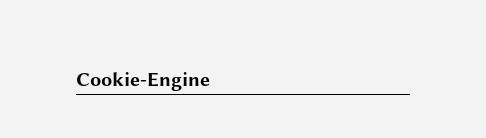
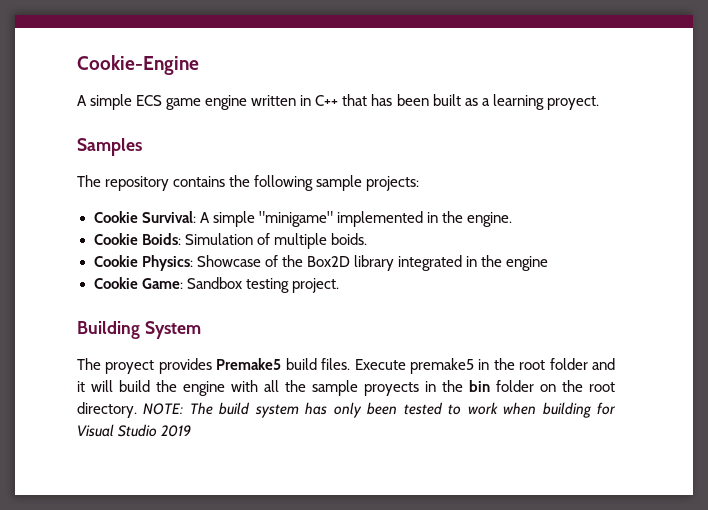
(210, 81) none -> [77,94,599,110] [77,138,142,156] [77,175,420,191] [93,211,512,227] [93,233,367,249] [93,255,548,271] [93,277,339,293] [77,321,201,339] [77,358,615,374] [77,380,615,396] [77,402,616,418] [77,424,192,437] // A simple ECS game engine written in C++ that has been built as a learning proyect. // Samples // The repository contains the following sample projects: // Cookie Survival: A simple "minigame" implemented in the engine. // Cookie Boids: Simulation of multiple boids. // Cookie Physics: Showcase of the Box2D library integrated in the engine // Cookie Game: Sandbox testing project. // Building System // The proyect provides Premake5 build files. Execute premake5 in the root folder and it will build the engine with all the sample proyects in the bin folder on the root directory. NOTE: The build system has only been tested to work when building for Visual Studio 2019

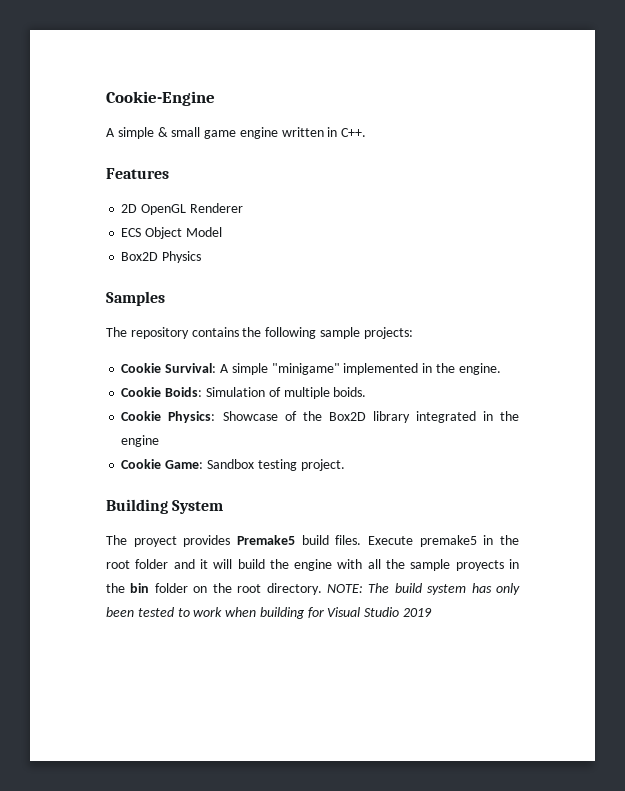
[136,95,163,106] ECS -> [157,127,201,137] & small
[315,94,599,110] C++ that has been built as a learning proyect. -> [341,128,367,137] [106,168,169,179] [121,203,243,215] [121,227,222,239] [121,251,202,263] C++. // Features // 2D OpenGL Renderer // ECS Object Model // Box2D Physics

